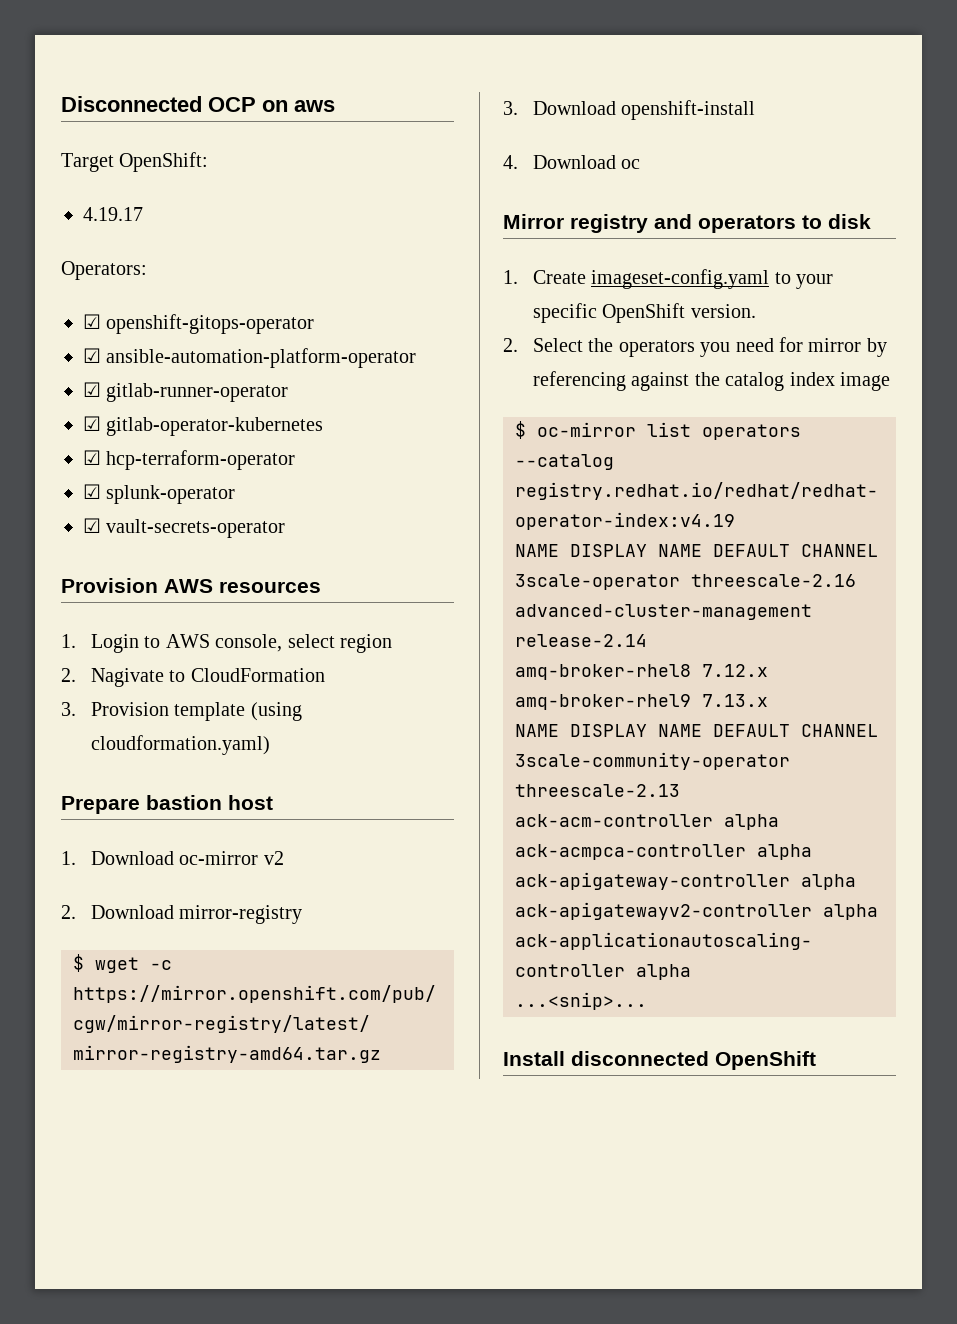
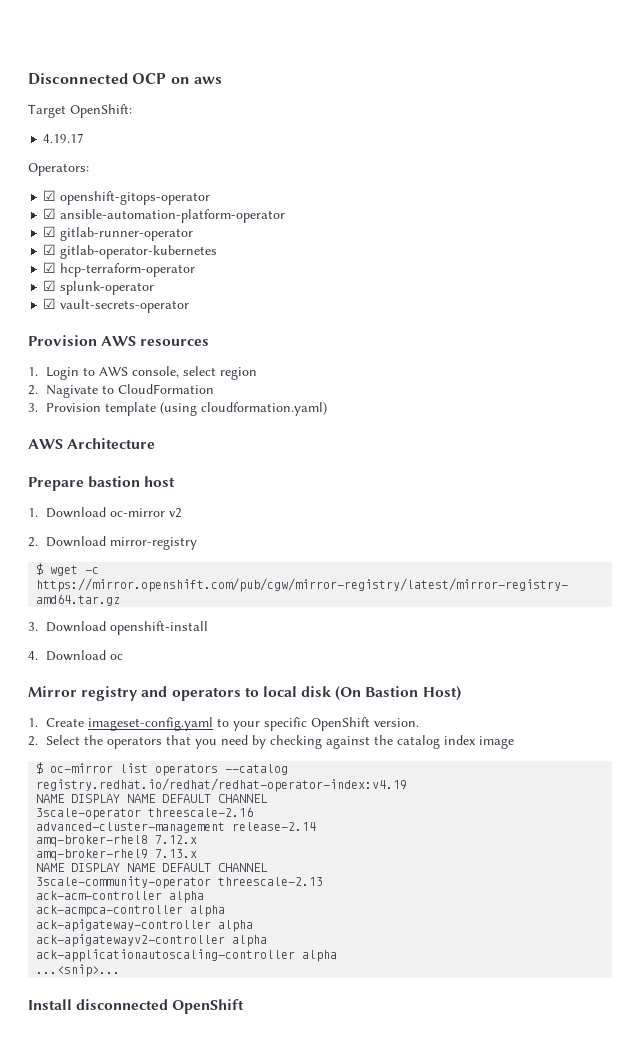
(271, 745) none -> [28,438,156,449] // AWS Architecture
(822, 222) none -> [262,686,297,697] local
(871, 221) none -> [335,686,461,701] (On Bastion Host)
(695, 348) none -> [166,735,192,745] that
[779,337,887,357] [533,371,627,391] for mirror by referencing -> [252,735,323,749] by checking

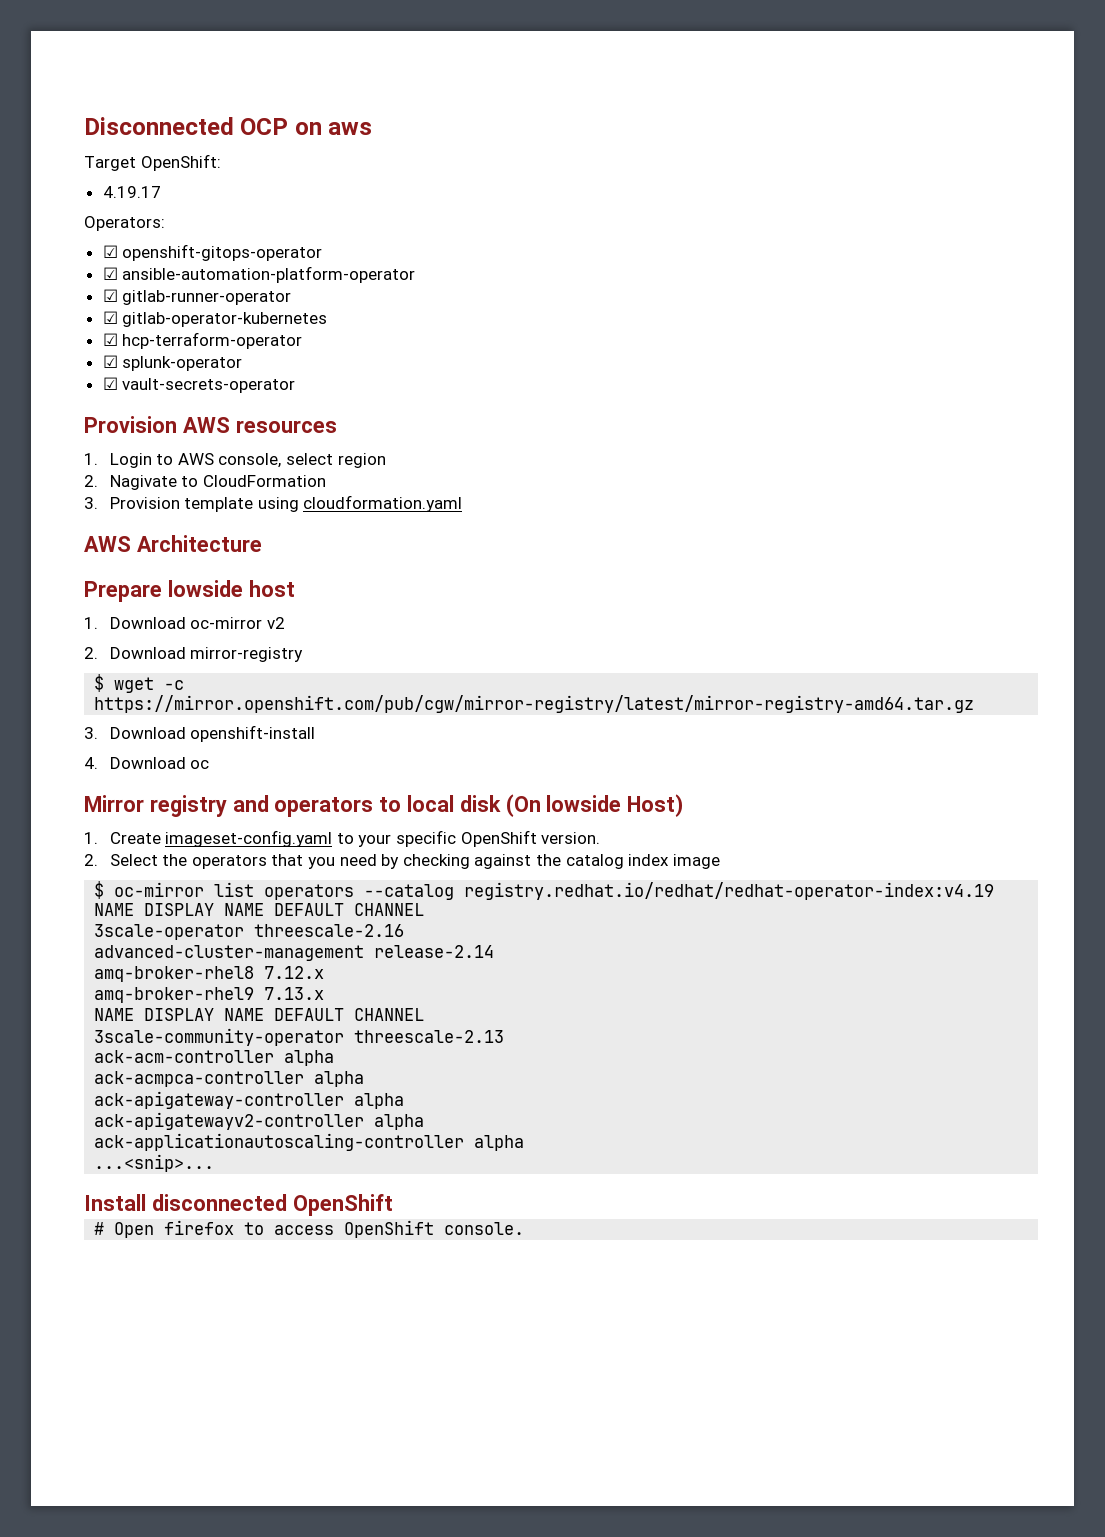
[160,402,328,416] (using cloudformation.yaml) -> [257,495,463,512] using cloudformation.yaml
[88,476,141,488] bastion -> [167,580,243,597] lowside
[365,686,419,697] Bastion -> [546,795,622,812] lowside
(245, 1006) none -> [94,1220,525,1238] // # Open firefox to access OpenShift console.

